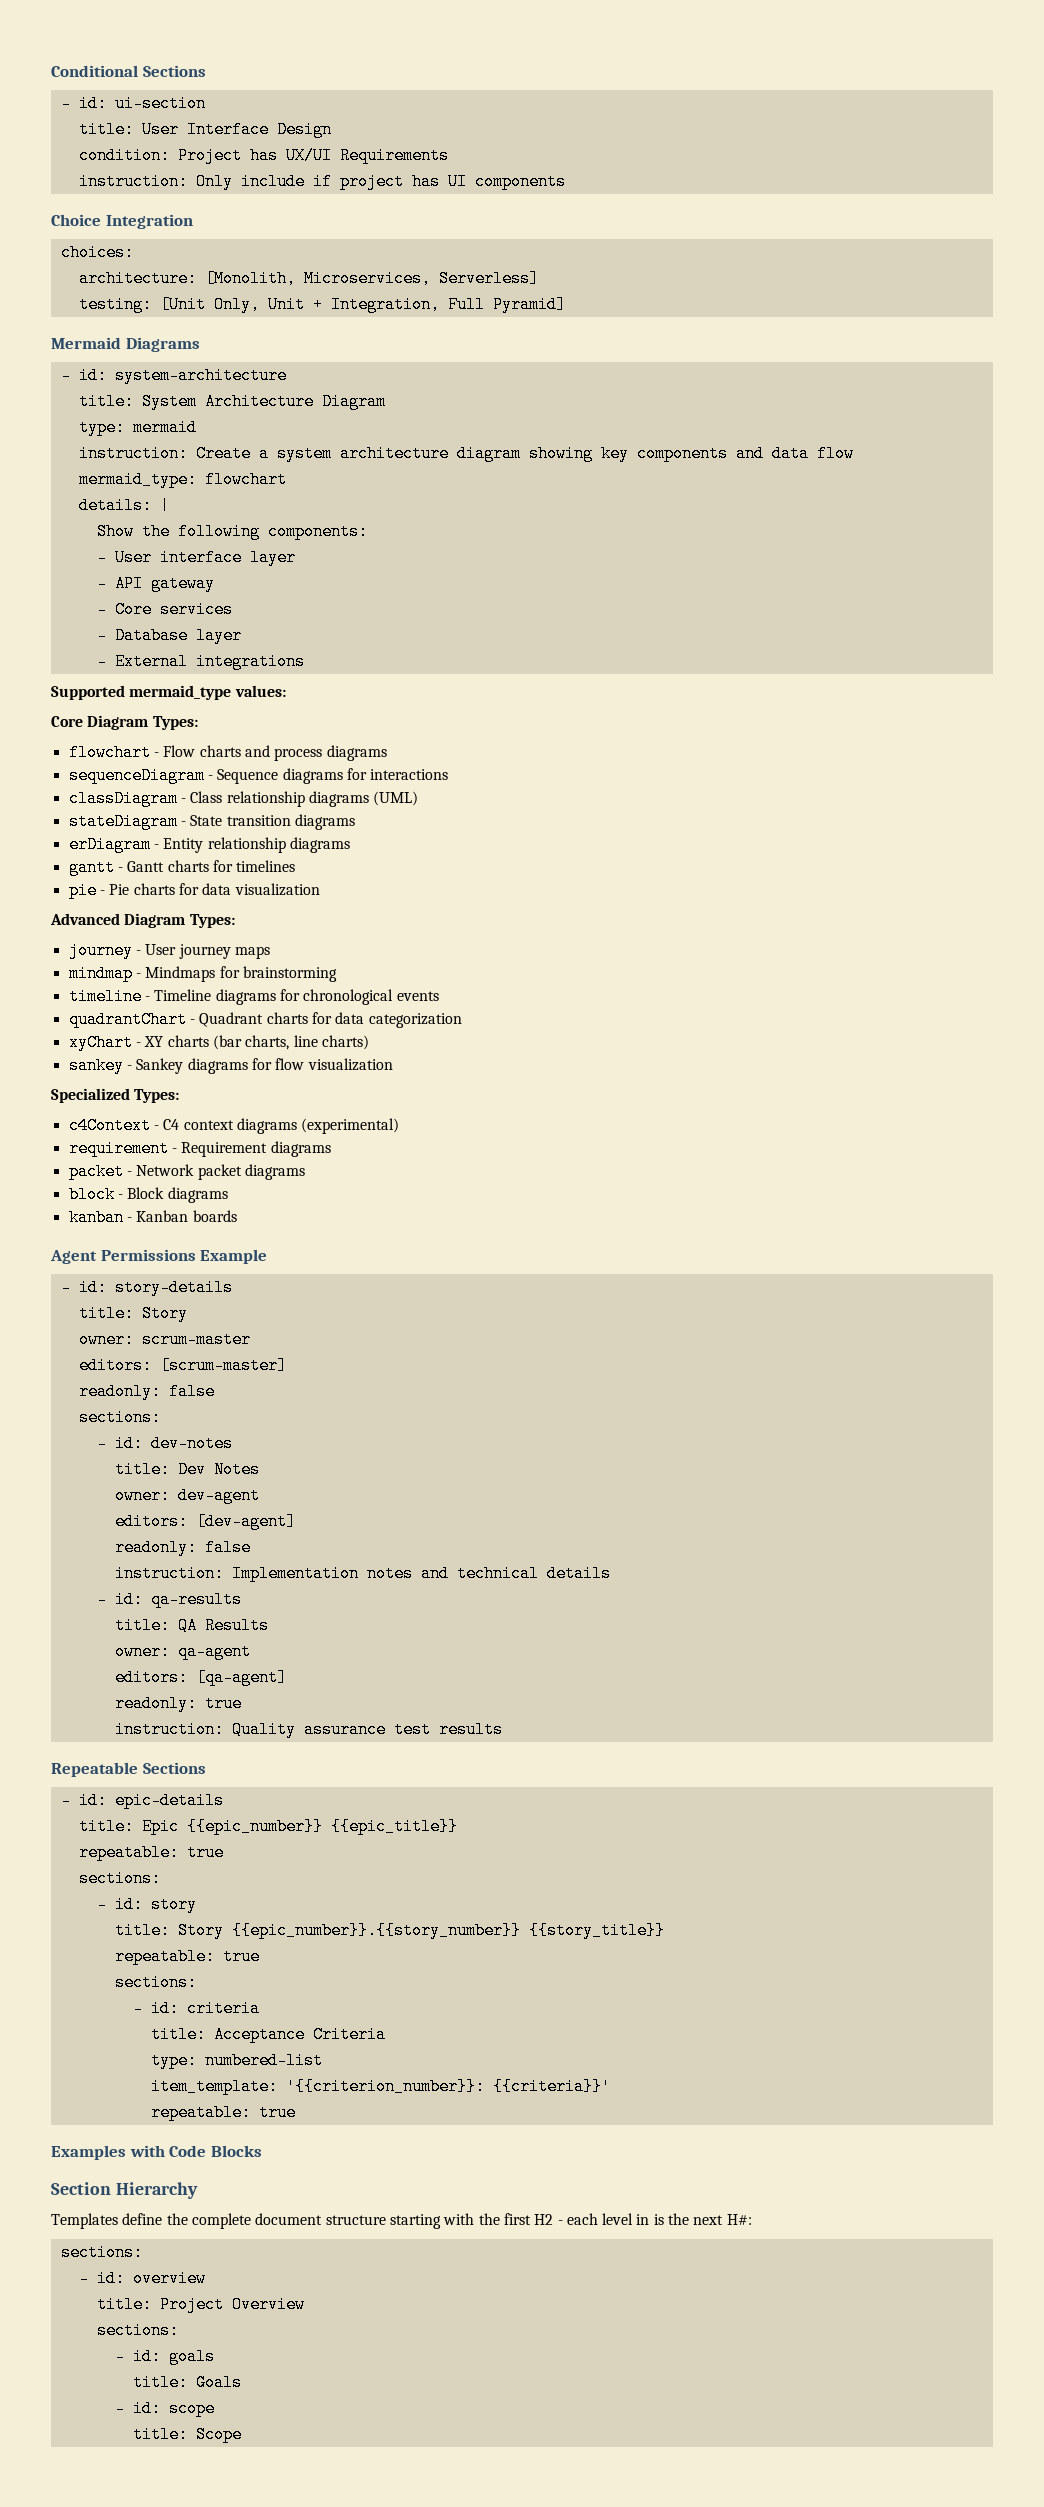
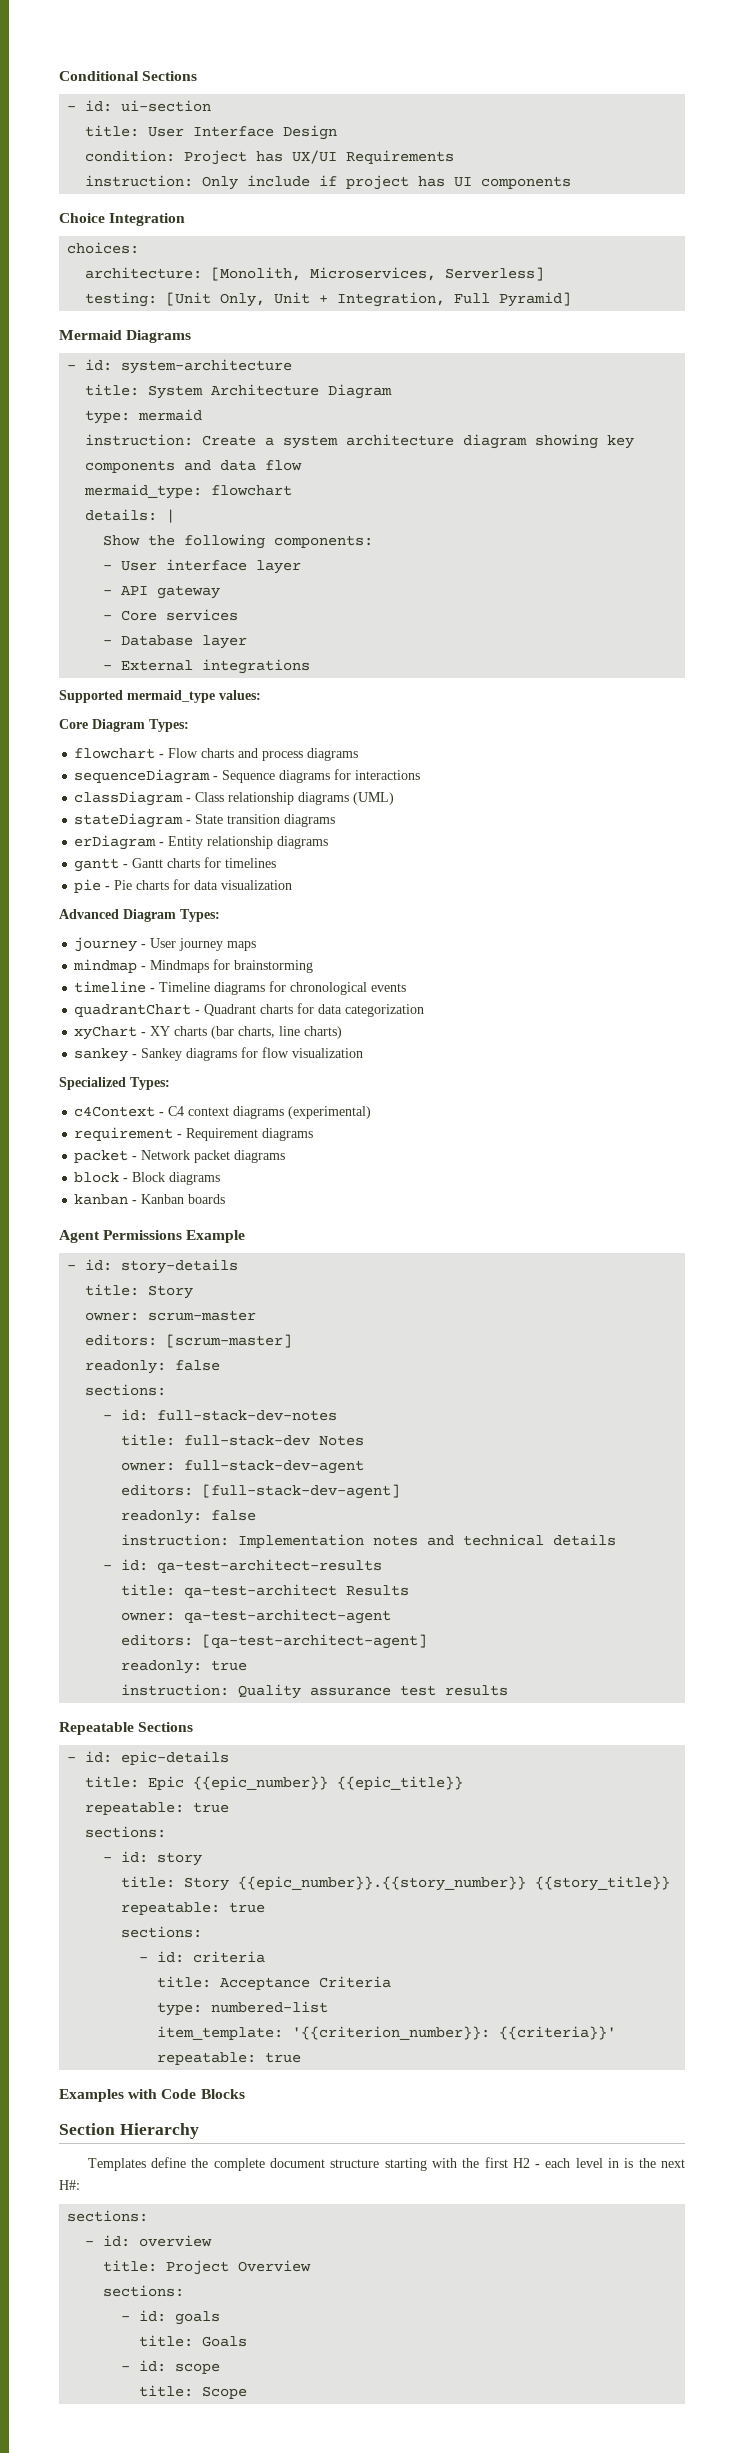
[150,1435,233,1452] [114,1461,206,1478] dev-notes // title: Dev -> [157,1410,338,1421] [121,1434,311,1446] full-stack-dev-notes // title: full-stack-dev
[177,1487,260,1504] [114,1513,296,1530] dev-agent // editors: [dev-agent] -> [184,1460,365,1474] [121,1484,401,1499] full-stack-dev-agent // editors: [full-stack-dev-agent]
[150,1591,242,1608] [114,1617,197,1634] qa-results // title: QA -> [157,1559,383,1573] [121,1584,338,1598] qa-test-architect-results // title: qa-test-architect
[177,1643,251,1660] [114,1669,287,1686] qa-agent // editors: [qa-agent] -> [184,1609,392,1624] [121,1634,428,1649] qa-test-architect-agent // editors: [qa-test-architect-agent]

